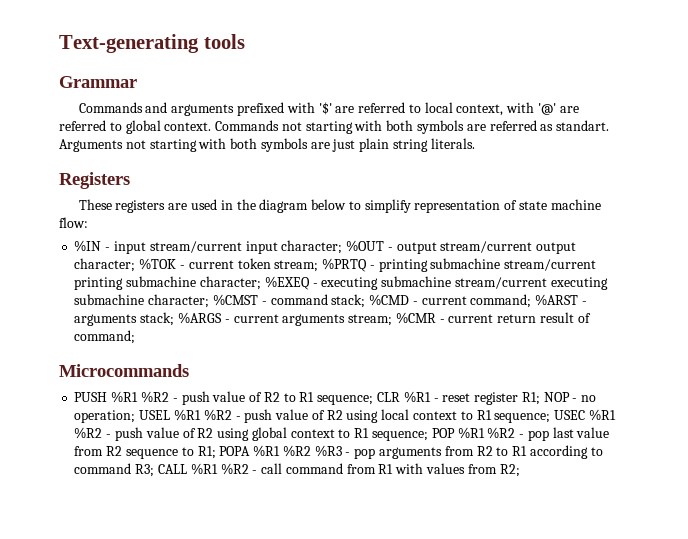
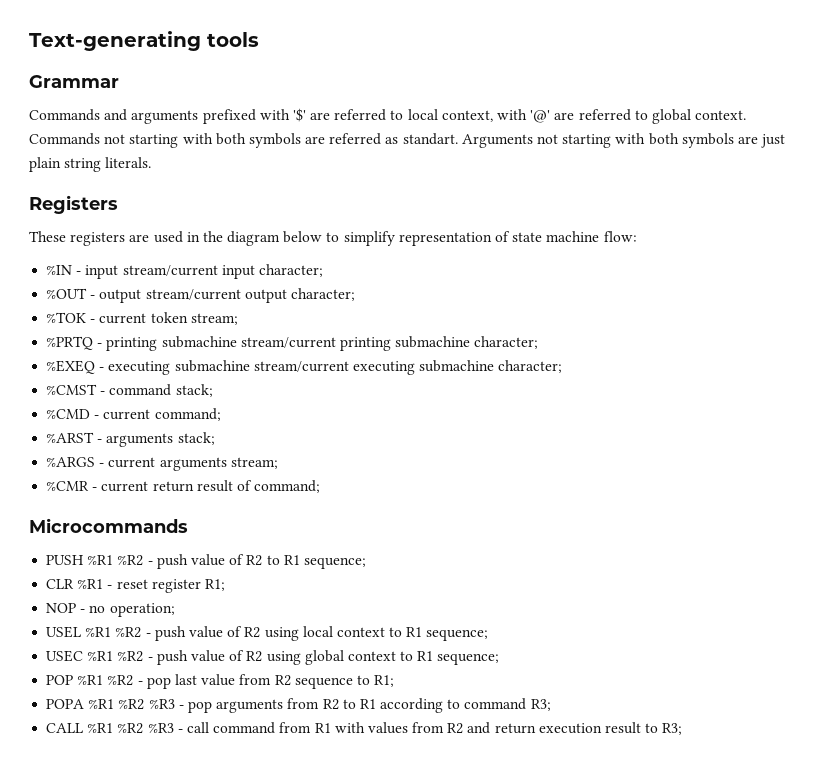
(343, 247) none -> (323, 270) //
(136, 265) none -> (355, 294) //
(319, 266) none -> (238, 319) //
(261, 283) none -> (539, 342) //
(210, 301) none -> (563, 366) //
(366, 301) none -> (213, 390) //
(532, 301) none -> (221, 414) //
(175, 319) none -> (215, 438) //
(393, 320) none -> (278, 463) //
(374, 400) none -> (366, 563) //
(540, 398) none -> (225, 585) //
(136, 416) none -> (175, 610) //
(551, 418) none -> (489, 635) //
(428, 436) none -> (500, 659) //
(216, 452) none -> (395, 681) //
(155, 470) none -> (551, 705) //
(249, 469) none -> [147,723,174,733] %R3
[499,464,520,477] R2; -> [447,722,683,735] R2 and return execution result to R3;

